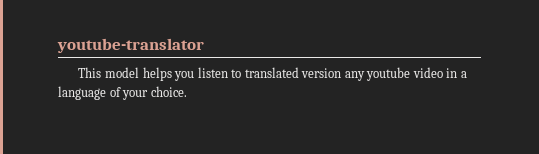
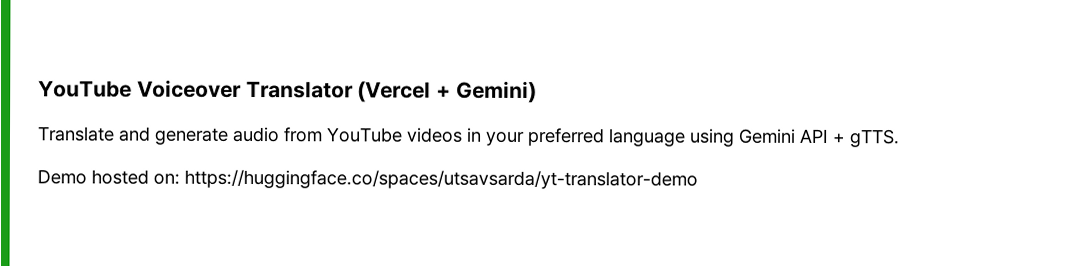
[57,38,204,53] [78,67,467,81] [58,86,187,100] youtube-translator // This model helps you listen to translated version any youtube video in a language of your choice. -> [38,79,538,104] [37,126,900,148] [37,169,698,190] YouTube Voiceover Translator (Vercel + Gemini) // Translate and generate audio from YouTube videos in your preferred language using Gemini API + gTTS. // Demo hosted on: https://huggingface.co/spaces/utsavsarda/yt-translator-demo

